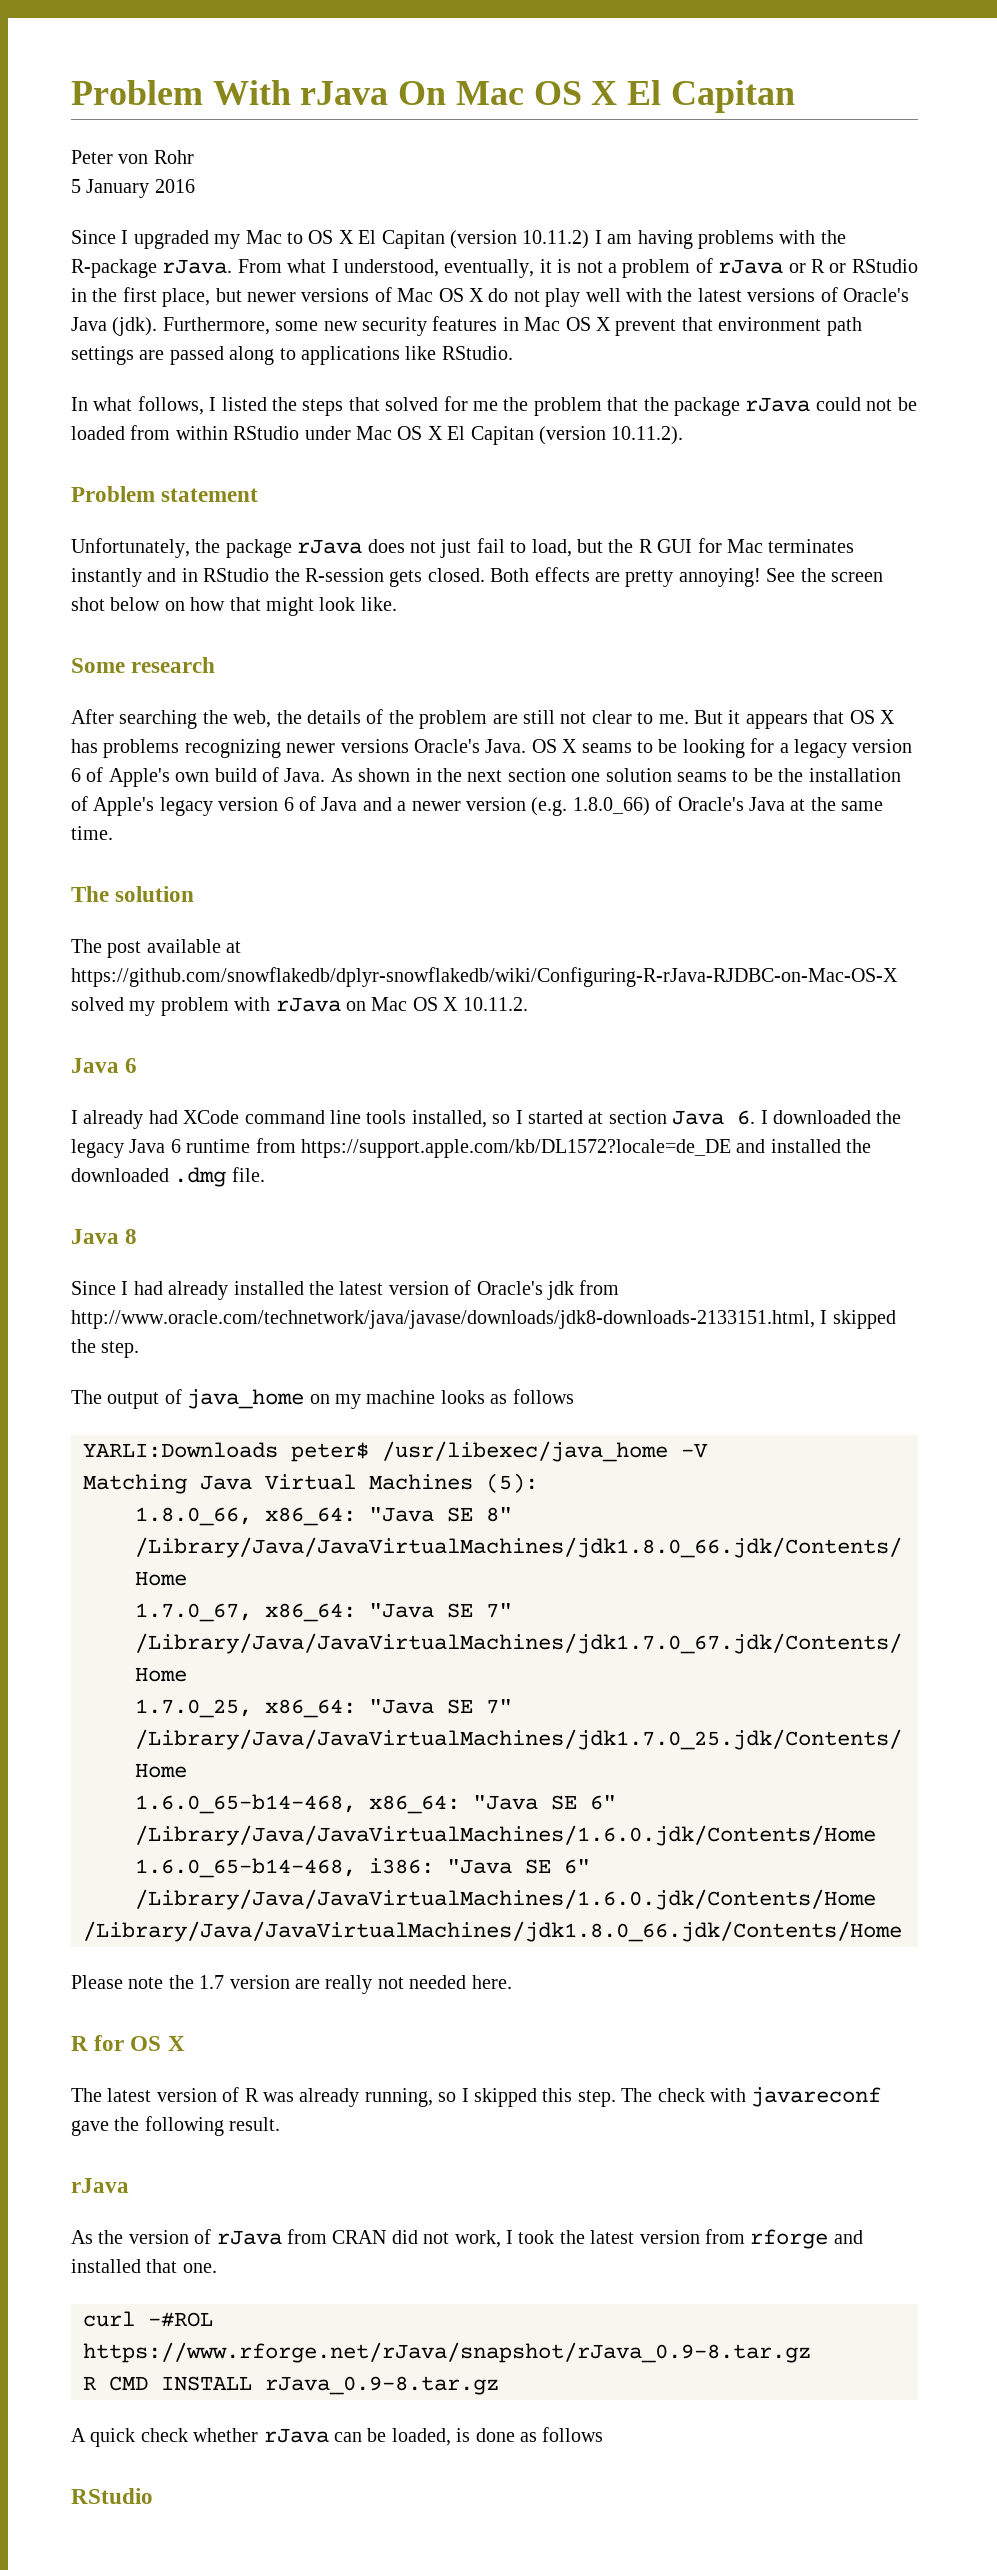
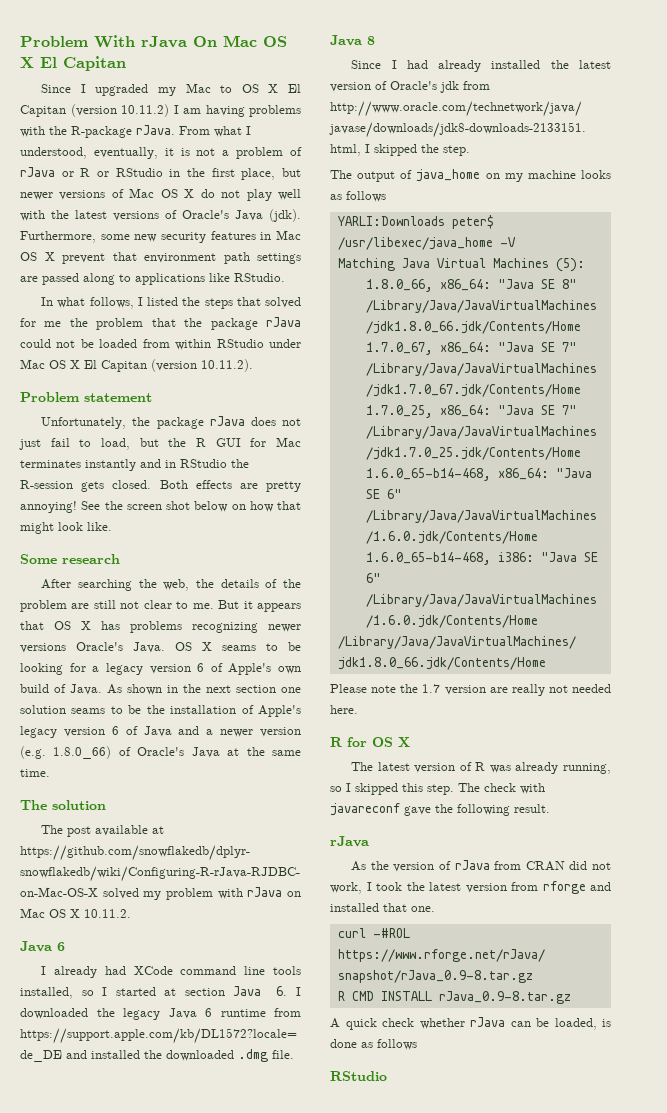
[71,150,194,164] [71,179,195,198] // Peter von Rohr // 5 January 2016 -> (126, 63) none

